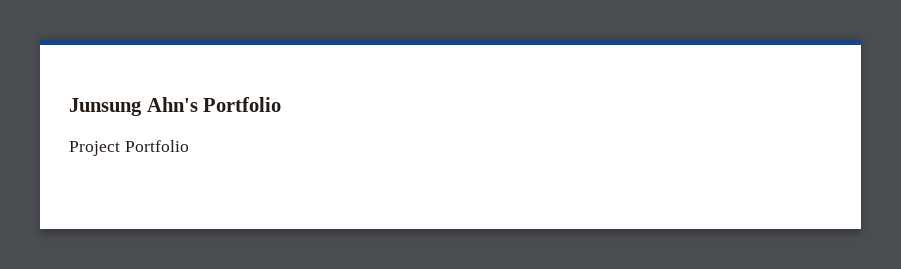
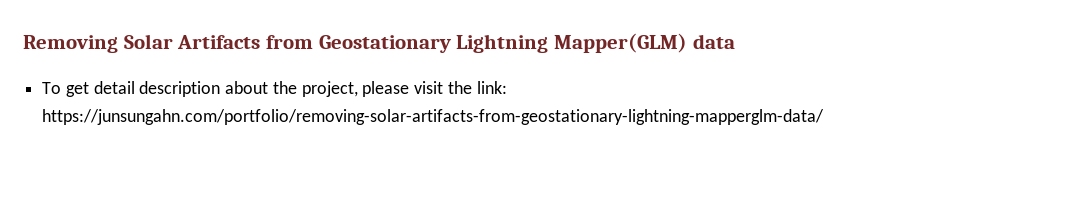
[69,97,282,116] [69,140,189,156] Junsung Ahn's Portfolio // Project Portfolio -> [23,33,735,53] [42,81,507,97] [42,109,825,125] Removing Solar Artifacts from Geostationary Lightning Mapper(GLM) data // To get detail description about the project, please visit the link: https://junsungahn.com/portfolio/removing-solar-artifacts-from-geostationary-lightning-mapperglm-data/

